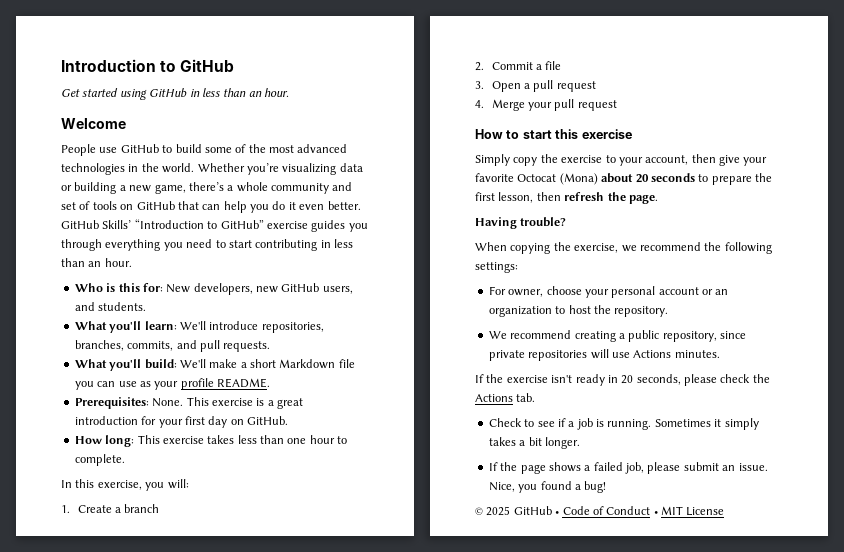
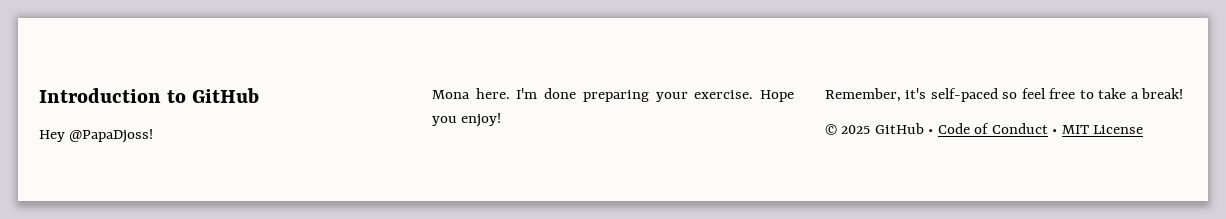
[61,88,289,100] [61,118,126,129] [61,144,348,156] [61,163,363,175] [61,182,353,194] [61,201,361,213] [61,219,368,232] [61,239,353,251] [61,258,132,267] [74,283,353,295] [74,302,147,311] [74,321,324,333] [74,340,271,352] [74,359,355,371] [74,378,270,390] [74,397,303,409] [74,416,288,428] [74,435,348,447] [74,454,125,466] [61,479,189,491] [61,504,160,513] [475,61,562,71] [475,80,596,92] [475,99,617,111] [475,129,632,139] [475,154,768,166] [475,173,772,185] [475,192,658,204] [475,217,567,229] [475,242,772,254] [475,262,518,273] [488,286,729,298] [488,305,669,317] [488,330,746,342] [488,349,720,361] [475,374,770,386] [475,393,536,402] [488,418,759,430] [488,437,580,449] [488,462,768,474] [488,481,607,493] Get started using GitHub in less than an hour. // Welcome // People use GitHub to build some of the most advanced technologies in the world. Whether you’re visualizing data or building a new game, there’s a whole community and set of tools on GitHub that can help you do it even better. GitHub Skills’ “Introduction to GitHub” exercise guides you through everything you need to start contributing in less than an hour. // Who is this for: New developers, new GitHub users, and students. // What you'll learn: We'll introduce repositories, branches, commits, and pull requests. // What you'll build: We'll make a short Markdown file you can use as your profile README. // Prerequisites: None. This exercise is a great introduction for your first day on GitHub. // How long: This exercise takes less than one hour to complete. // In this exercise, you will: // 1. Create a branch // 2. Commit a file // 3. Open a pull request // 4. Merge your pull request // How to start this exercise // Simply copy the exercise to your account, then give your favorite Octocat (Mona) about 20 seconds to prepare the first lesson, then refresh the page. // Having trouble? // When copying the exercise, we recommend the following settings: // For owner, choose your personal account or an organization to host the repository. // We recommend creating a public repository, since private repositories will use Actions minutes. // If the exercise isn't ready in 20 seconds, please check the Actions tab. // Check to see if a job is running. Sometimes it simply takes a bit longer. // If the page shows a failed job, please submit an issue. Nice, you found a bug! -> [39,129,154,143] [432,88,794,102] [432,113,502,127] [825,88,1184,102] Hey @PapaDjoss! // Mona here. I'm done preparing your exercise. Hope you enjoy! // Remember, it's self-paced so feel free to take a break!

